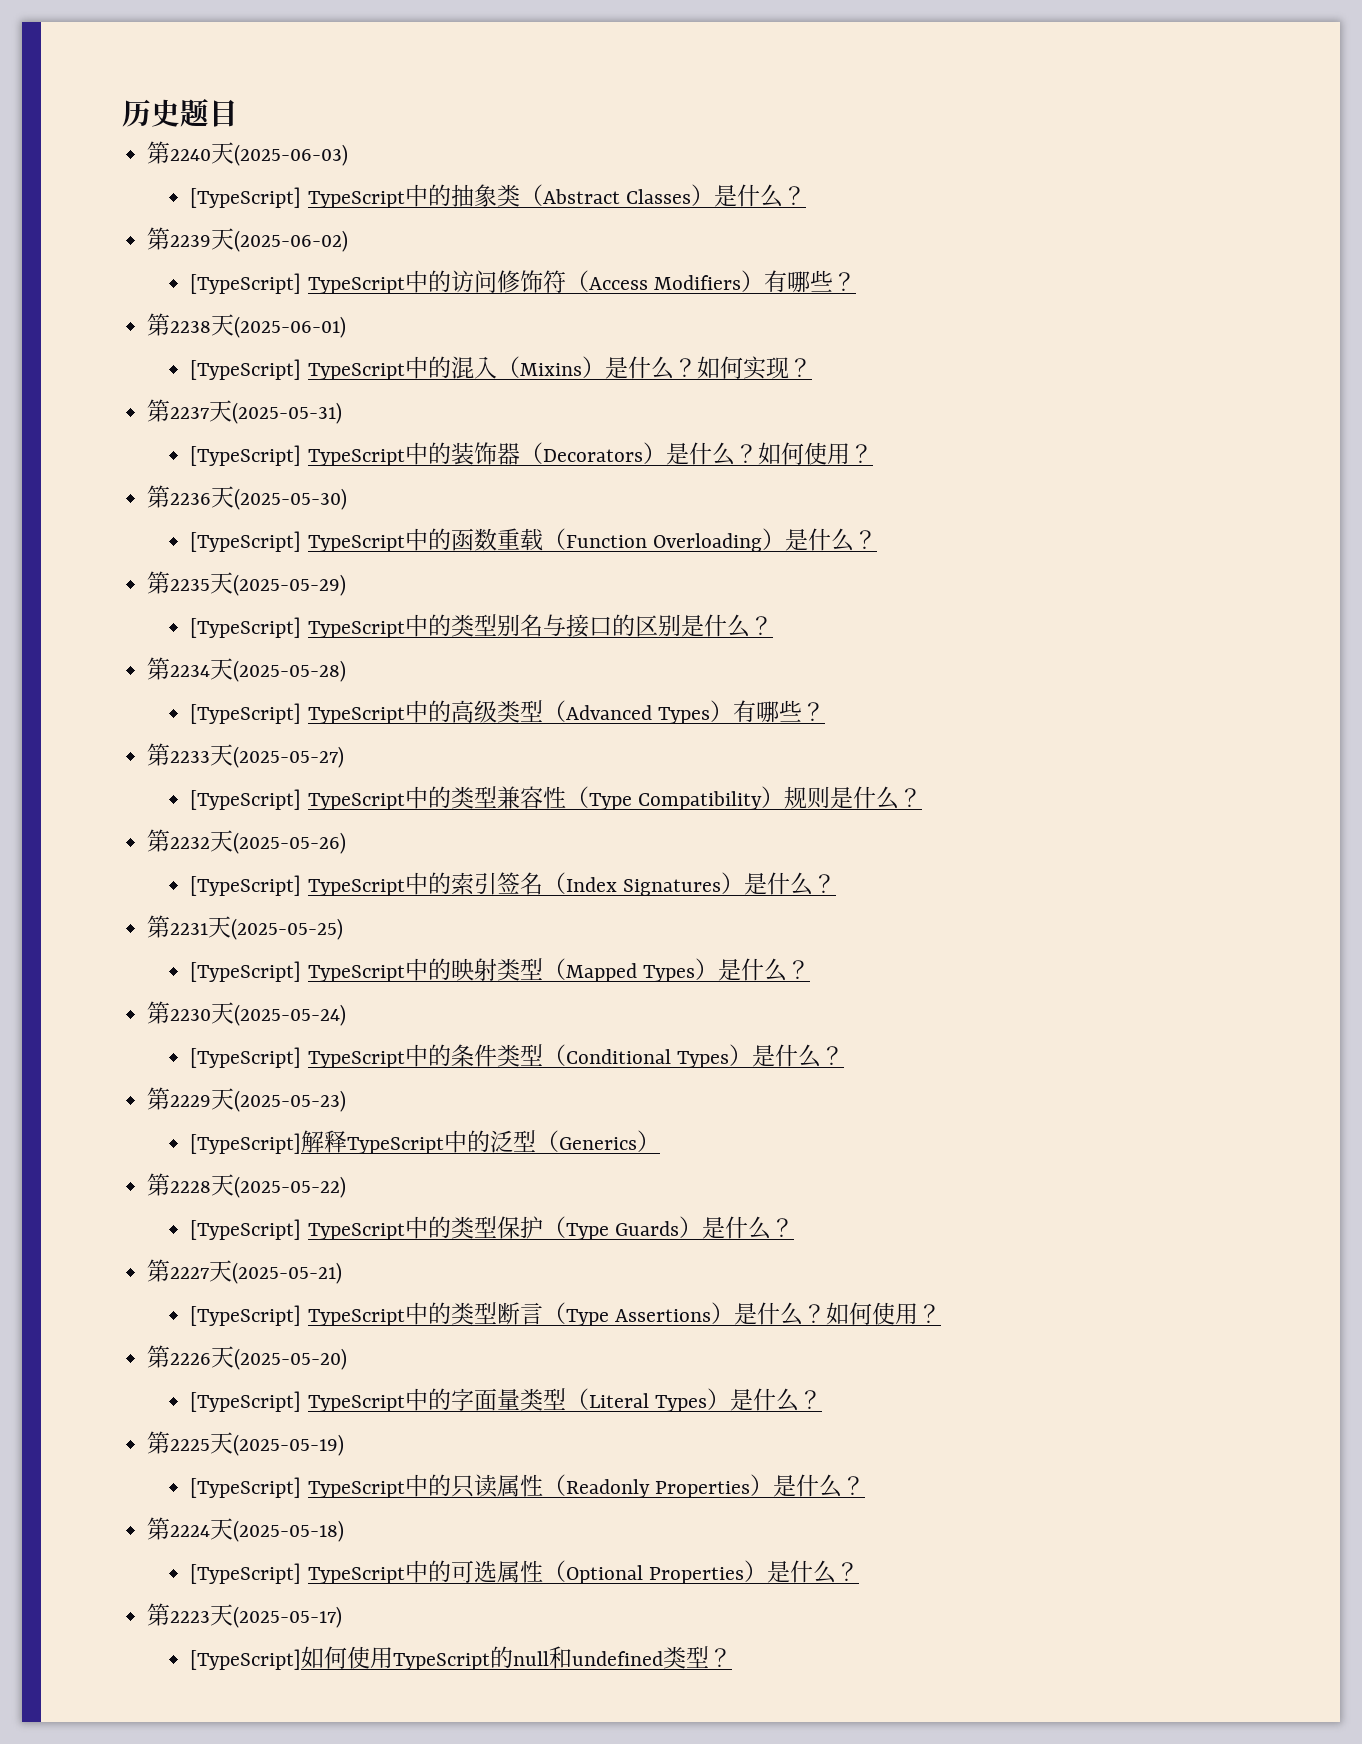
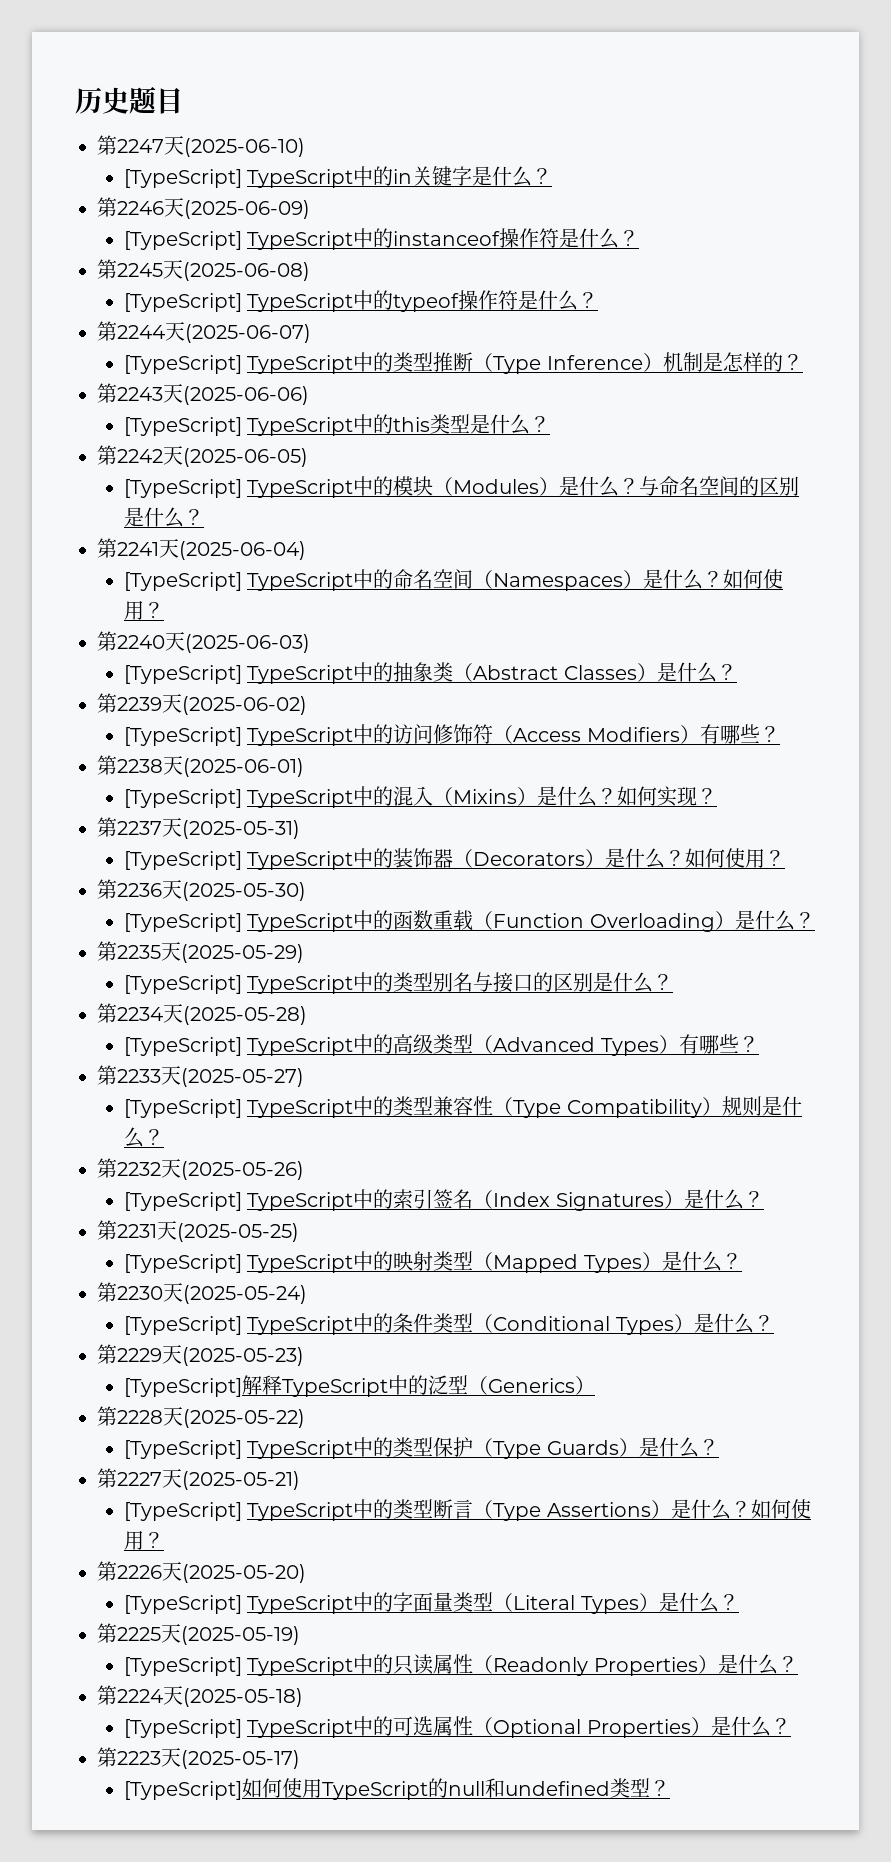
(238, 113) none -> [97,135,305,157] [123,166,553,188] [97,197,310,219] [123,228,640,250] [97,259,310,281] [123,290,599,312] [97,321,311,343] [123,352,803,374] [97,383,309,405] [123,414,551,436] [97,445,308,467] [123,476,800,498] [123,507,204,528] [97,538,306,560] [123,569,784,591] [123,601,164,620] // 第2247天(2025-06-10) // [TypeScript] TypeScript中的in关键字是什么？ // 第2246天(2025-06-09) // [TypeScript] TypeScript中的instanceof操作符是什么？ // 第2245天(2025-06-08) // [TypeScript] TypeScript中的typeof操作符是什么？ // 第2244天(2025-06-07) // [TypeScript] TypeScript中的类型推断（Type Inference）机制是怎样的？ // 第2243天(2025-06-06) // [TypeScript] TypeScript中的this类型是什么？ // 第2242天(2025-06-05) // [TypeScript] TypeScript中的模块（Modules）是什么？与命名空间的区别是什么？ // 第2241天(2025-06-04) // [TypeScript] TypeScript中的命名空间（Namespaces）是什么？如何使用？

